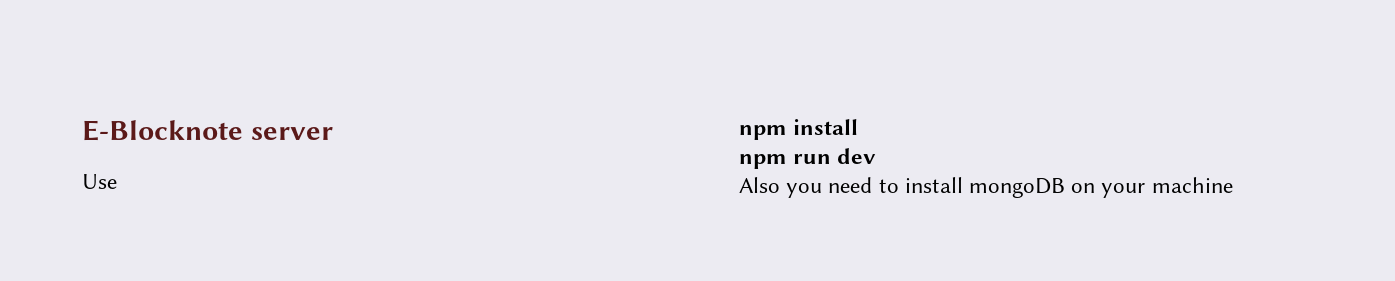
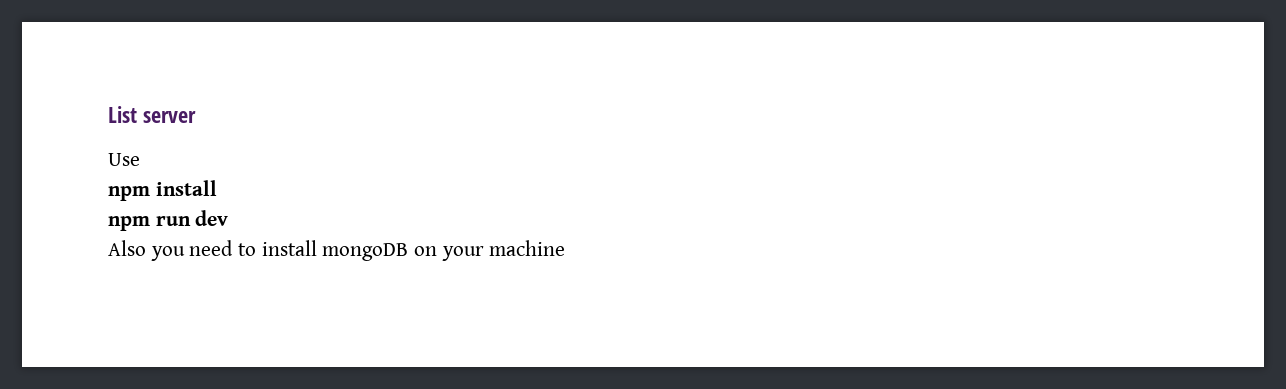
[82,120,243,141] E-Blocknote -> [108,106,137,123] List

